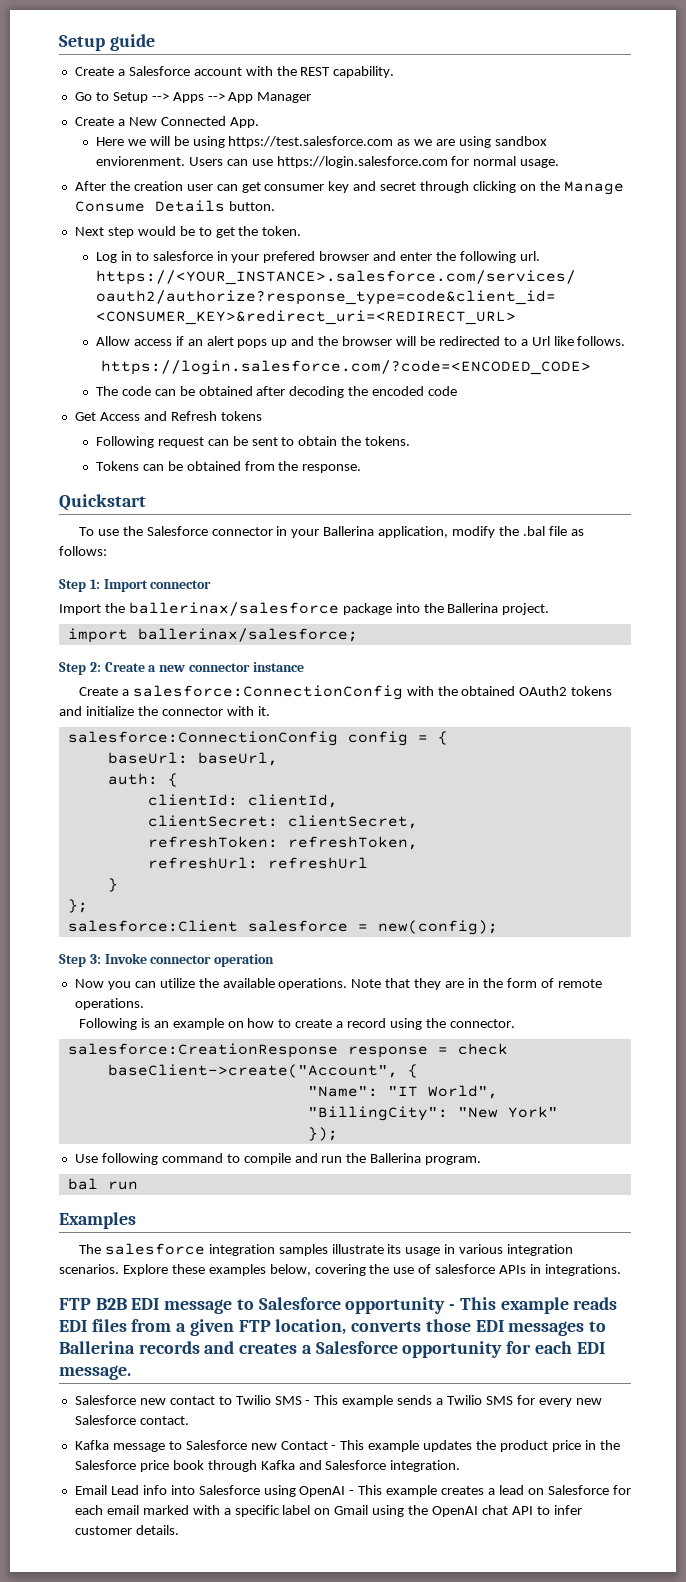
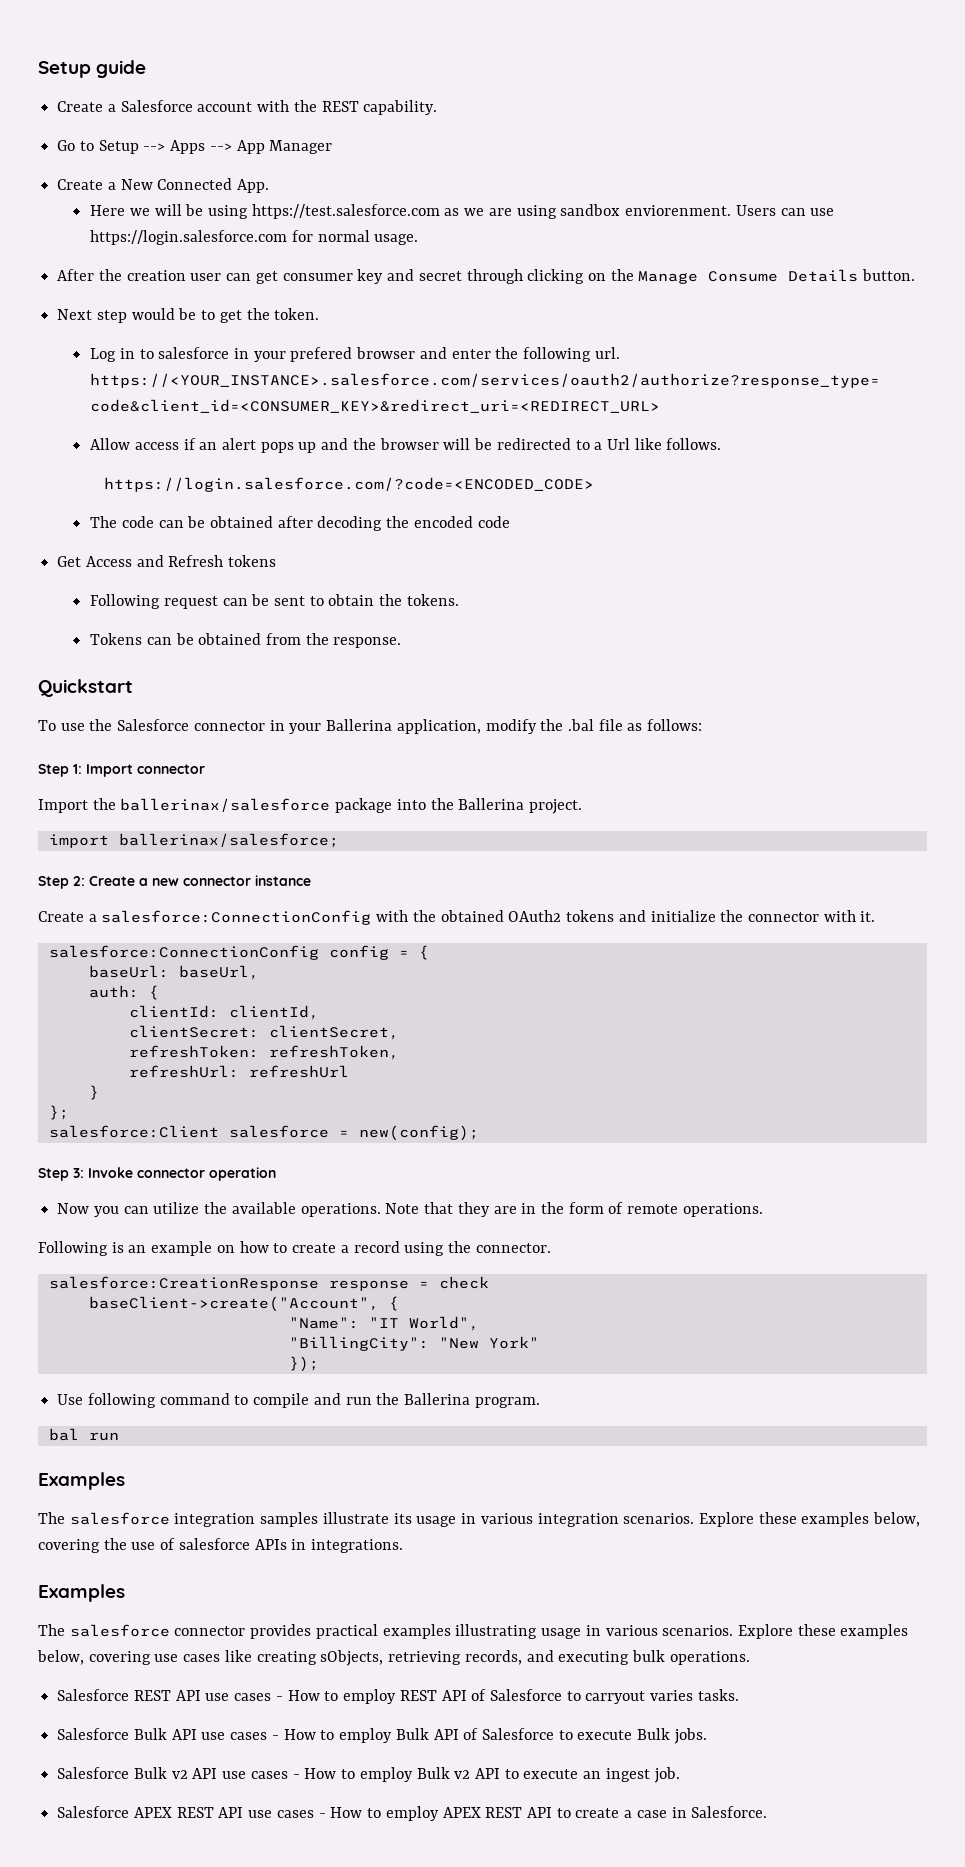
[59,1297,618,1314] [59,1319,606,1336] [59,1341,605,1358] [59,1365,131,1380] [74,1395,602,1407] [74,1415,189,1425] [74,1440,620,1452] [74,1460,461,1472] [74,1485,631,1497] [74,1505,582,1517] [74,1525,179,1535] FTP B2B EDI message to Salesforce opportunity - This example reads EDI files from a given FTP location, converts those EDI messages to Ballerina records and creates a Salesforce opportunity for each EDI message. // Salesforce new contact to Twilio SMS - This example sends a Twilio SMS for every new Salesforce contact. // Kafka message to Salesforce new Contact - This example updates the product price in the Salesforce price book through Kafka and Salesforce integration. // Email Lead info into Salesforce using OpenAI - This example creates a lead on Salesforce for each email marked with a specific label on Gmail using the OpenAI chat API to infer customer details. -> [38,1584,125,1602] [38,1624,909,1639] [37,1650,750,1666] [57,1689,739,1704] [57,1728,707,1744] [57,1767,680,1783] [57,1806,768,1821] Examples // The salesforce connector provides practical examples illustrating usage in various scenarios. Explore these examples below, covering use cases like creating sObjects, retrieving records, and executing bulk operations. // Salesforce REST API use cases - How to employ REST API of Salesforce to carryout varies tasks. // Salesforce Bulk API use cases - How to employ Bulk API of Salesforce to execute Bulk jobs. // Salesforce Bulk v2 API use cases - How to employ Bulk v2 API to execute an ingest job. // Salesforce APEX REST API use cases - How to employ APEX REST API to create a case in Salesforce.

